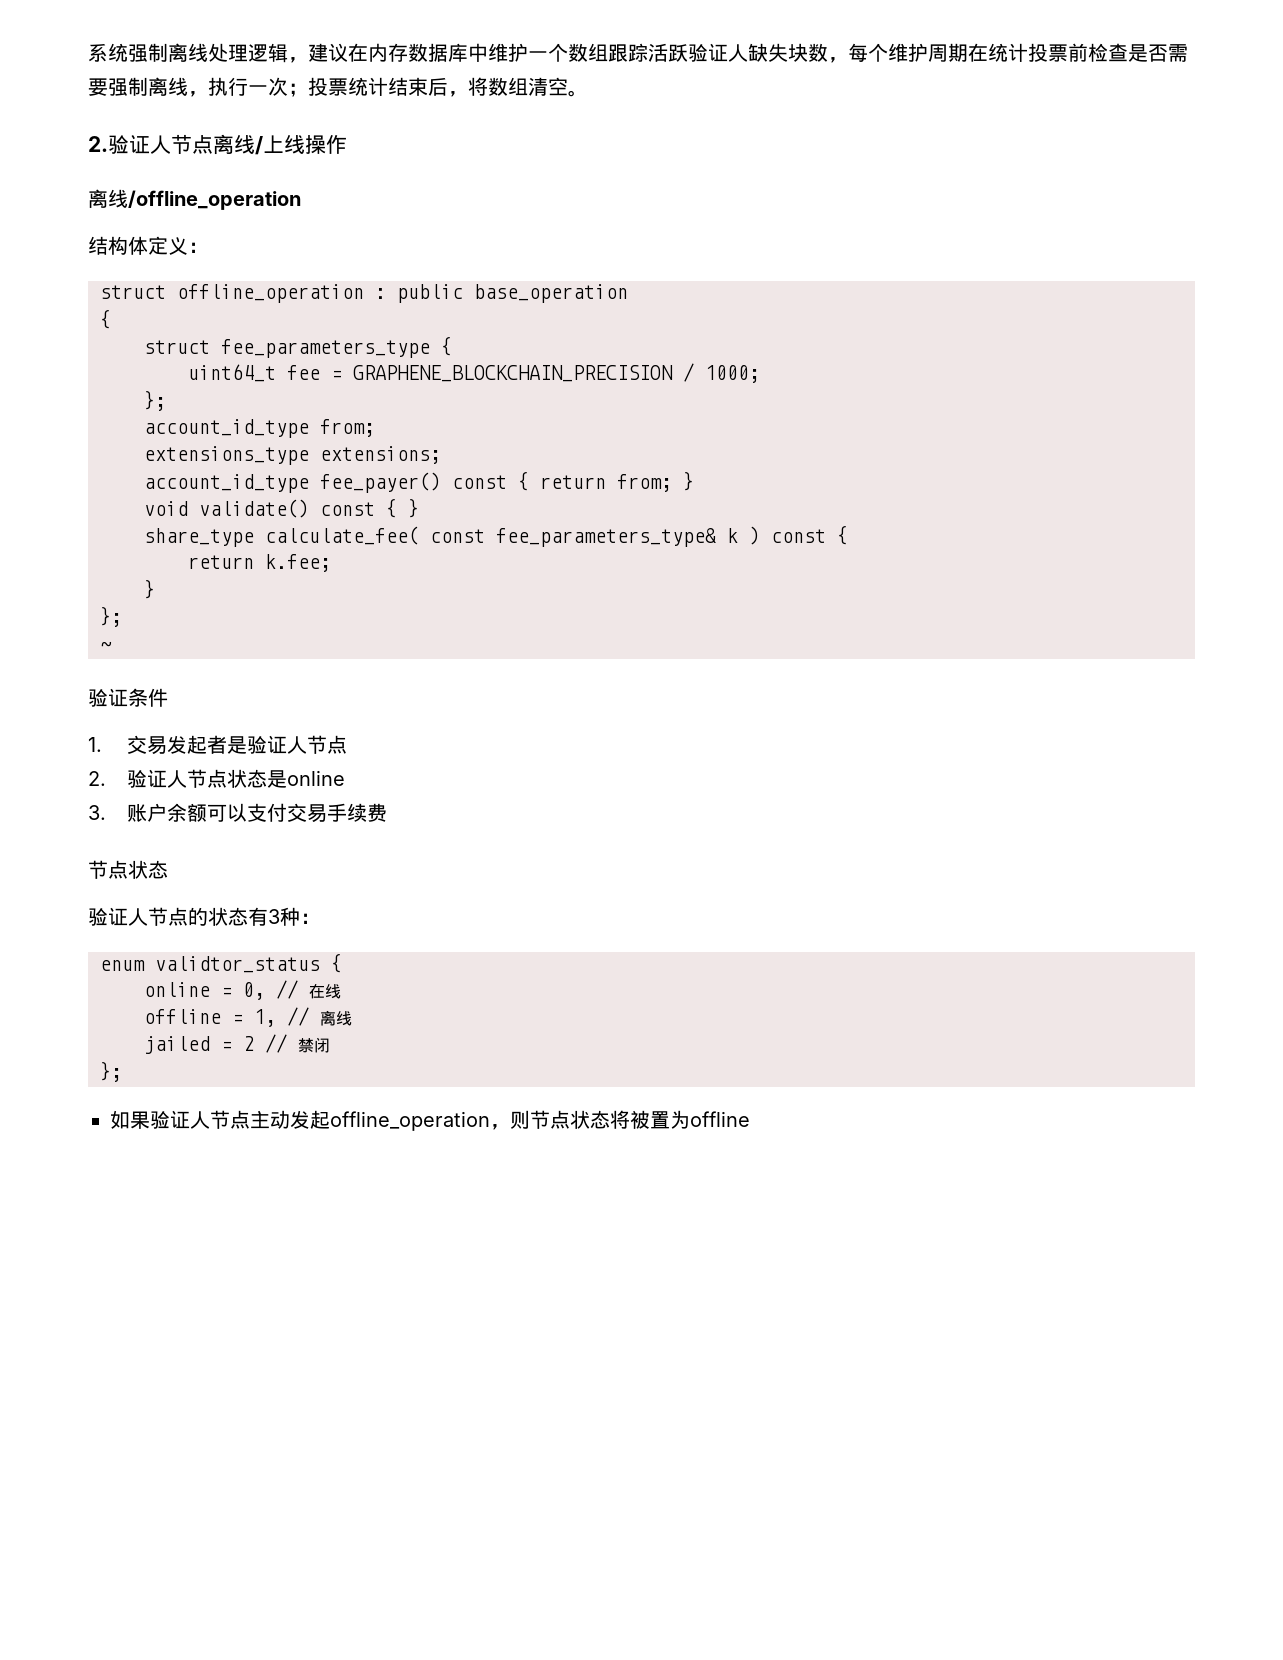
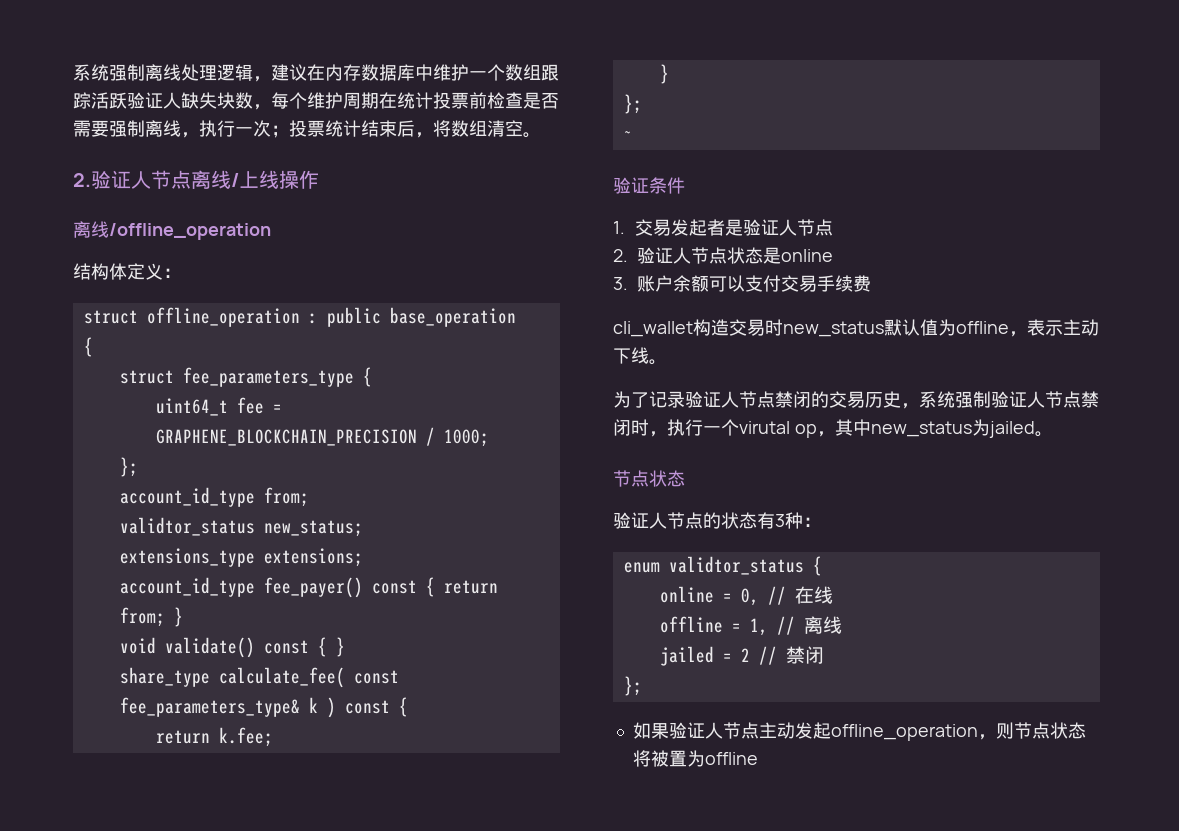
(375, 428) none -> [119,517,363,537] // validtor_status new_status;
(387, 812) none -> [613,319,1099,337] [613,347,667,365] [613,391,1099,409] [613,419,1053,438] // cli_wallet构造交易时new_status默认值为offline，表示主动下线。 // 为了记录验证人节点禁闭的交易历史，系统强制验证人节点禁闭时，执行一个virutal op，其中new_status为jailed。

